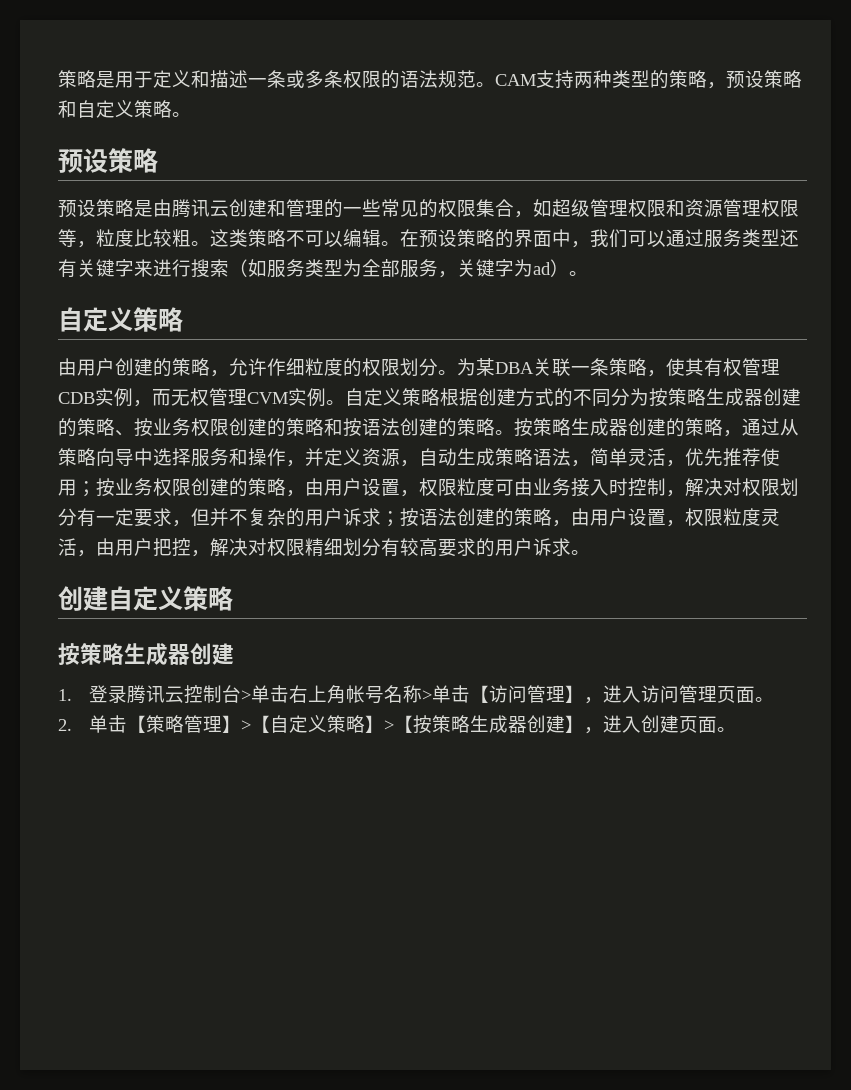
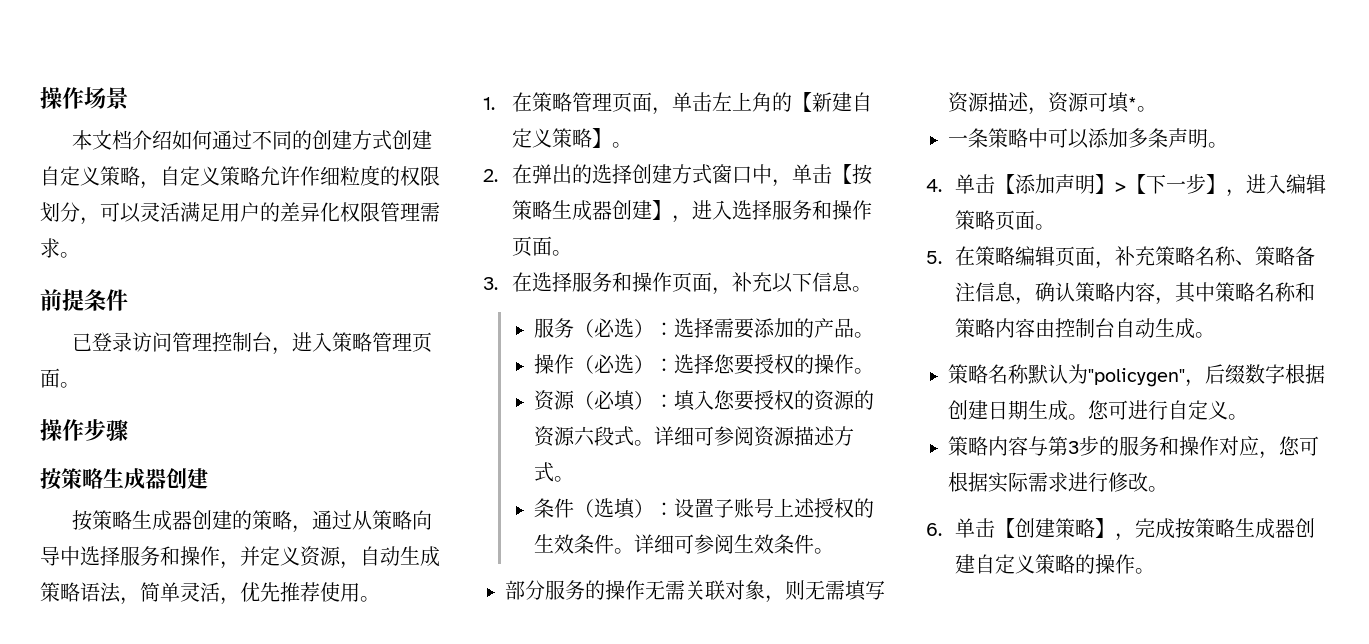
[58,70,802,89] [58,100,191,118] [58,148,158,173] [58,199,799,218] [58,229,799,248] [58,259,588,278] [58,307,183,332] [58,358,229,377] 策略是用于定义和描述一条或多条权限的语法规范。CAM支持两种类型的策略，预设策略和自定义策略。 // 预设策略 // 预设策略是由腾讯云创建和管理的一些常见的权限集合，如超级管理权限和资源管理权限等，粒度比较粗。这类策略不可以编辑。在预设策略的界面中，我们可以通过服务类型还有关键字来进行搜索（如服务类型为全部服务，关键字为ad）。 // 自定义策略 // 由用户创建的策略， -> [40,87,129,110] [72,130,433,150] [40,166,260,189] 操作场景 // 本文档介绍如何通过不同的创建方式创建自定义策略，自定义策略
[438,358,780,377] [58,388,801,407] [58,418,514,437] 。为某DBA关联一条策略，使其有权管理CDB实例，而无权管理CVM实例。自定义策略根据创建方式的不同分为按策略生成器创建的策略、按业务权限创建的策略和按语法创建的策略。 -> [80,202,440,225] [40,238,80,258] [40,289,128,311] [72,332,433,355] [40,368,80,388] [40,419,128,441] [40,468,208,490] ，可以灵活满足用户的差异化权限管理需求。 // 前提条件 // 已登录访问管理控制台，进入策略管理页面。 // 操作步骤 // 按策略生成器创建 //
[77,478,799,497] [58,508,780,527] [58,538,590,557] [58,586,233,611] [58,643,234,666] [58,685,774,704] [58,715,394,733] ；按业务权限创建的策略，由用户设置，权限粒度可由业务接入时控制，解决对权限划分有一定要求，但并不复杂的用户诉求；按语法创建的策略，由用户设置，权限粒度灵活，由用户把控，解决对权限精细划分有较高要求的用户诉求。 // 创建自定义策略 // 按策略生成器创建 // 1.登录腾讯云控制台>单击右上角帐号名称>单击【访问管理】，进入访问管理页面。 // 2.单击【策略管理】>【自定义策略】> -> [360,596,380,602] [483,92,873,115] [512,128,633,148] [483,164,833,187] 。 // 1.在策略管理页面，单击左上角的【新建自定义策略】。 // 2.在弹出的选择创建方式窗口中，单击
[640,715,717,733] 创建页面 -> [732,200,873,220] [512,236,573,256] [483,272,873,295] [534,318,875,339] [534,354,875,375] [534,390,875,411] [534,426,855,447] [534,462,575,482] [534,498,875,519] [534,534,835,554] [505,580,885,603] [948,92,1157,115] [948,128,1228,149] [926,174,1327,197] [955,210,1056,230] [926,246,1316,269] [955,282,1316,305] [955,318,1216,339] [948,364,1325,387] [948,400,1248,421] [948,436,1319,459] [948,472,1168,493] [926,518,1316,541] [955,554,1136,574] 选择服务和操作页面。 // 3.在选择服务和操作页面，补充以下信息。 // 服务（必选）：选择需要添加的产品。 // 操作（必选）：选择您要授权的操作。 // 资源（必填）：填入您要授权的资源的资源六段式。详细可参阅资源描述方式。 // 条件（选填）：设置子账号上述授权的生效条件。详细可参阅生效条件。 // 部分服务的操作无需关联对象，则无需填写资源描述，资源可填*。 // 一条策略中可以添加多条声明。 // 4.单击【添加声明】>【下一步】，进入编辑策略页面。 // 5.在策略编辑页面，补充策略名称、策略备注信息，确认策略内容，其中策略名称和策略内容由控制台自动生成。 // 策略名称默认为"policygen"，后缀数字根据创建日期生成。您可进行自定义。 // 策略内容与第3步的服务和操作对应，您可根据实际需求进行修改。 // 6.单击【创建策略】，完成按策略生成器创建自定义策略的操作

